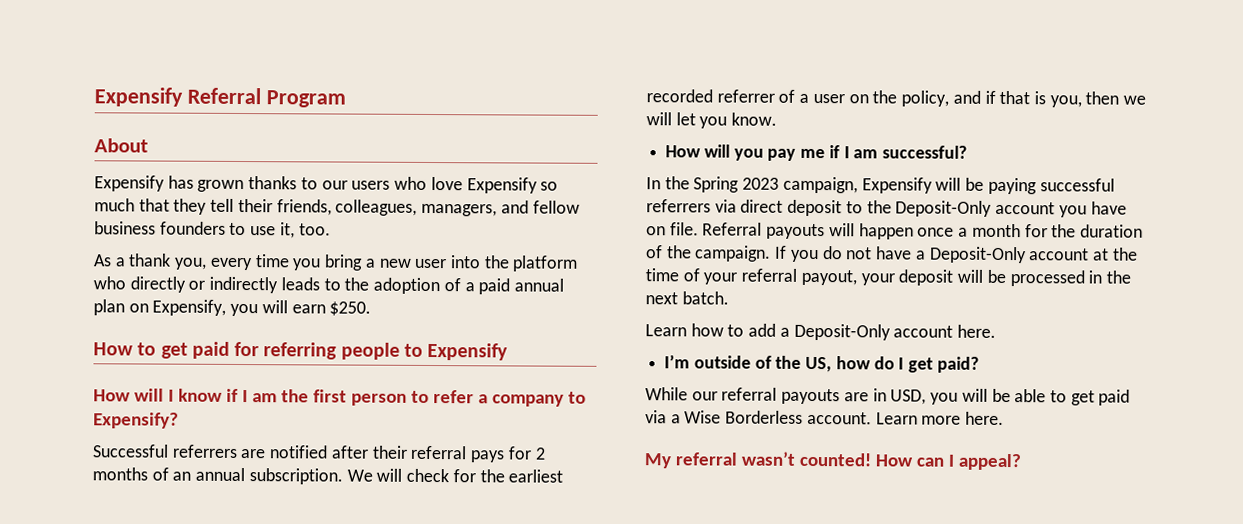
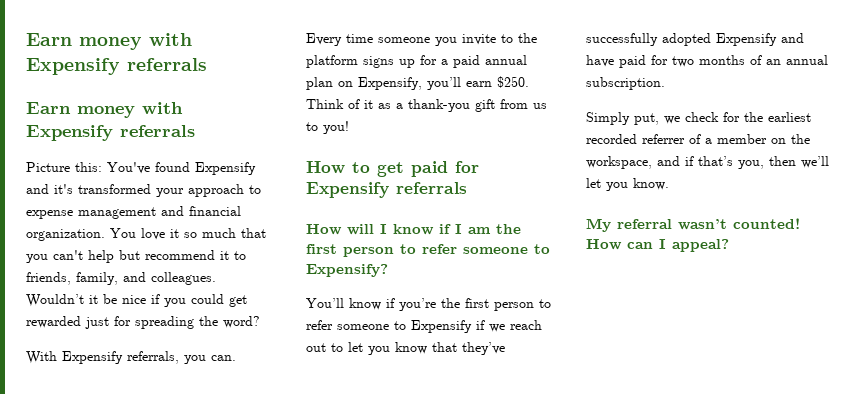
[94,87,346,108] [94,138,148,153] [94,175,559,194] [94,198,580,217] [94,221,331,239] [93,253,579,272] [93,276,461,295] Expensify Referral Program // About // Expensify has grown thanks to our users who love Expensify so much that they tell their friends, colleagues, managers, and fellow business founders to use it, too. // As a thank you, every time you bring a new user into the platform who directly or indirectly leads to the adoption of -> [26,33,192,50] [26,58,207,75] [26,102,183,118] [26,125,195,141] [26,162,256,175] [26,184,261,197] [26,206,241,219] [26,228,266,241] [26,250,246,263] [26,272,216,285] [26,294,247,307] [26,316,260,329] [26,351,236,364] [306,33,537,46] [306,55,437,68] Earn money with Expensify referrals // Earn money with Expensify referrals // Picture this: You've found Expensify and it's transformed your approach to expense management and financial organization. You love it so much that you can't help but recommend it to friends, family, and colleagues. Wouldn’t it be nice if you could get rewarded just for spreading the word? // With Expensify referrals, you can. Every time someone you invite to the platform signs up for
[230,300,288,317] you will -> [427,77,461,90] you’ll
(372, 308) none -> [306,99,547,112] [306,121,349,134] Think of it as a thank-you gift from us to you!
[263,342,509,361] referring people to Expensify -> [306,182,467,198] Expensify referrals
[477,394,564,407] a company -> [463,247,528,254] someone
[92,444,546,463] Successful referrers are notified after their referral pays for 2 -> [306,298,551,311] [306,320,542,333] [306,342,505,355] [586,33,804,46] [586,55,694,68] You’ll know if you’re the first person to refer someone to Expensify if we reach out to let you know that they’ve successfully adopted Expensify and have paid for two
[346,468,403,482] We will -> [586,112,680,125] // Simply put, we
[812,93,845,104] user -> [717,134,767,144] member
[901,90,950,107] policy, -> [586,156,652,169] workspace,
[999,90,1147,108] [646,112,778,129] [665,144,968,161] [646,176,1115,195] [646,199,1127,218] [646,222,1143,240] [646,245,1138,264] [645,268,1131,287] [645,291,729,305] [645,323,997,341] [664,354,979,373] [645,387,1131,406] [645,410,1005,426] that is you, then we will let you know. // How will you pay me if I am successful? // In the Spring 2023 campaign, Expensify will be paying successful referrers via direct deposit to the Deposit-Only account you have on file. Referral payouts will happen once a month for the duration of the campaign. If you do not have a Deposit-Only account at the time of your referral payout, your deposit will be processed in the next batch. // Learn how to add a Deposit-Only account here. // I’m outside of the US, how do I get paid? // While our referral payouts are in USD, you will be able to get paid via a Wise Borderless account. Learn more here. -> [698,156,829,169] [586,178,669,191] that’s you, then we’ll let you know.

